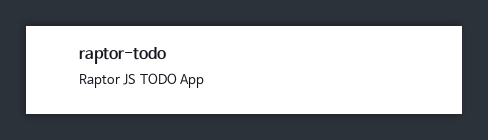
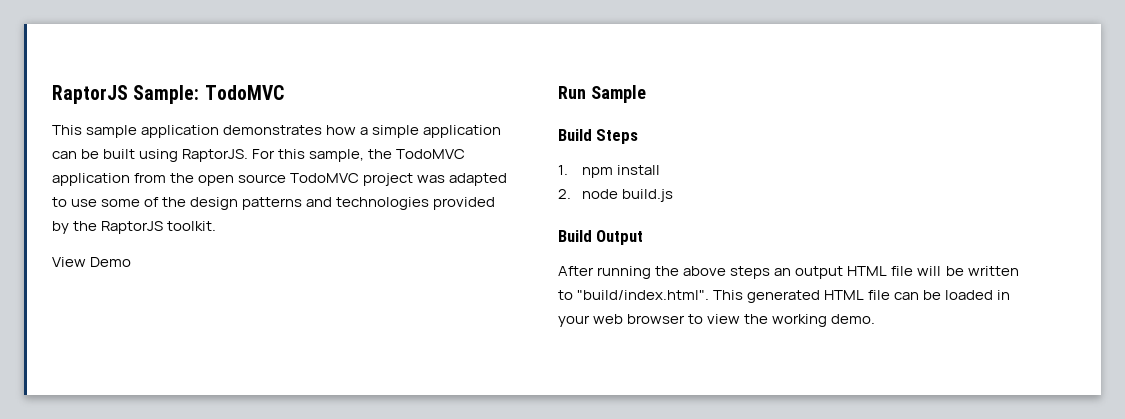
[79,47,166,64] [79,73,205,88] raptor-todo // Raptor JS TODO App -> [52,85,284,104] [52,125,502,138] [52,149,466,162] [52,173,508,186] [52,197,496,210] [52,221,217,234] [52,257,132,267] [558,85,646,103] [558,129,639,144] [558,165,660,178] [558,189,673,202] [558,230,644,245] [558,266,1019,279] [558,290,1011,303] [558,314,876,327] RaptorJS Sample: TodoMVC // This sample application demonstrates how a simple application can be built using RaptorJS. For this sample, the TodoMVC application from the open source TodoMVC project was adapted to use some of the design patterns and technologies provided by the RaptorJS toolkit. // View Demo // Run Sample // Build Steps // 1. npm install // 2. node build.js // Build Output // After running the above steps an output HTML file will be written to "build/index.html". This generated HTML file can be loaded in your web browser to view the working demo.

